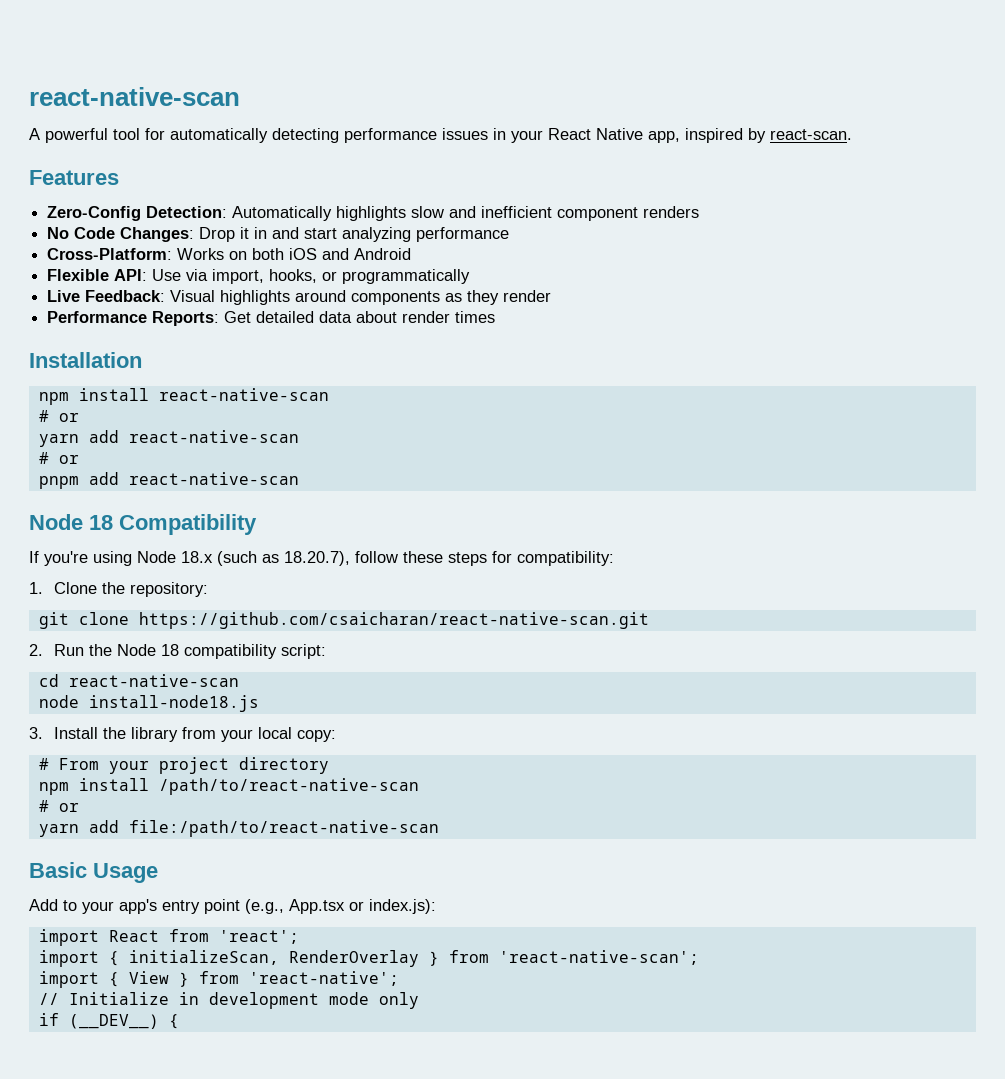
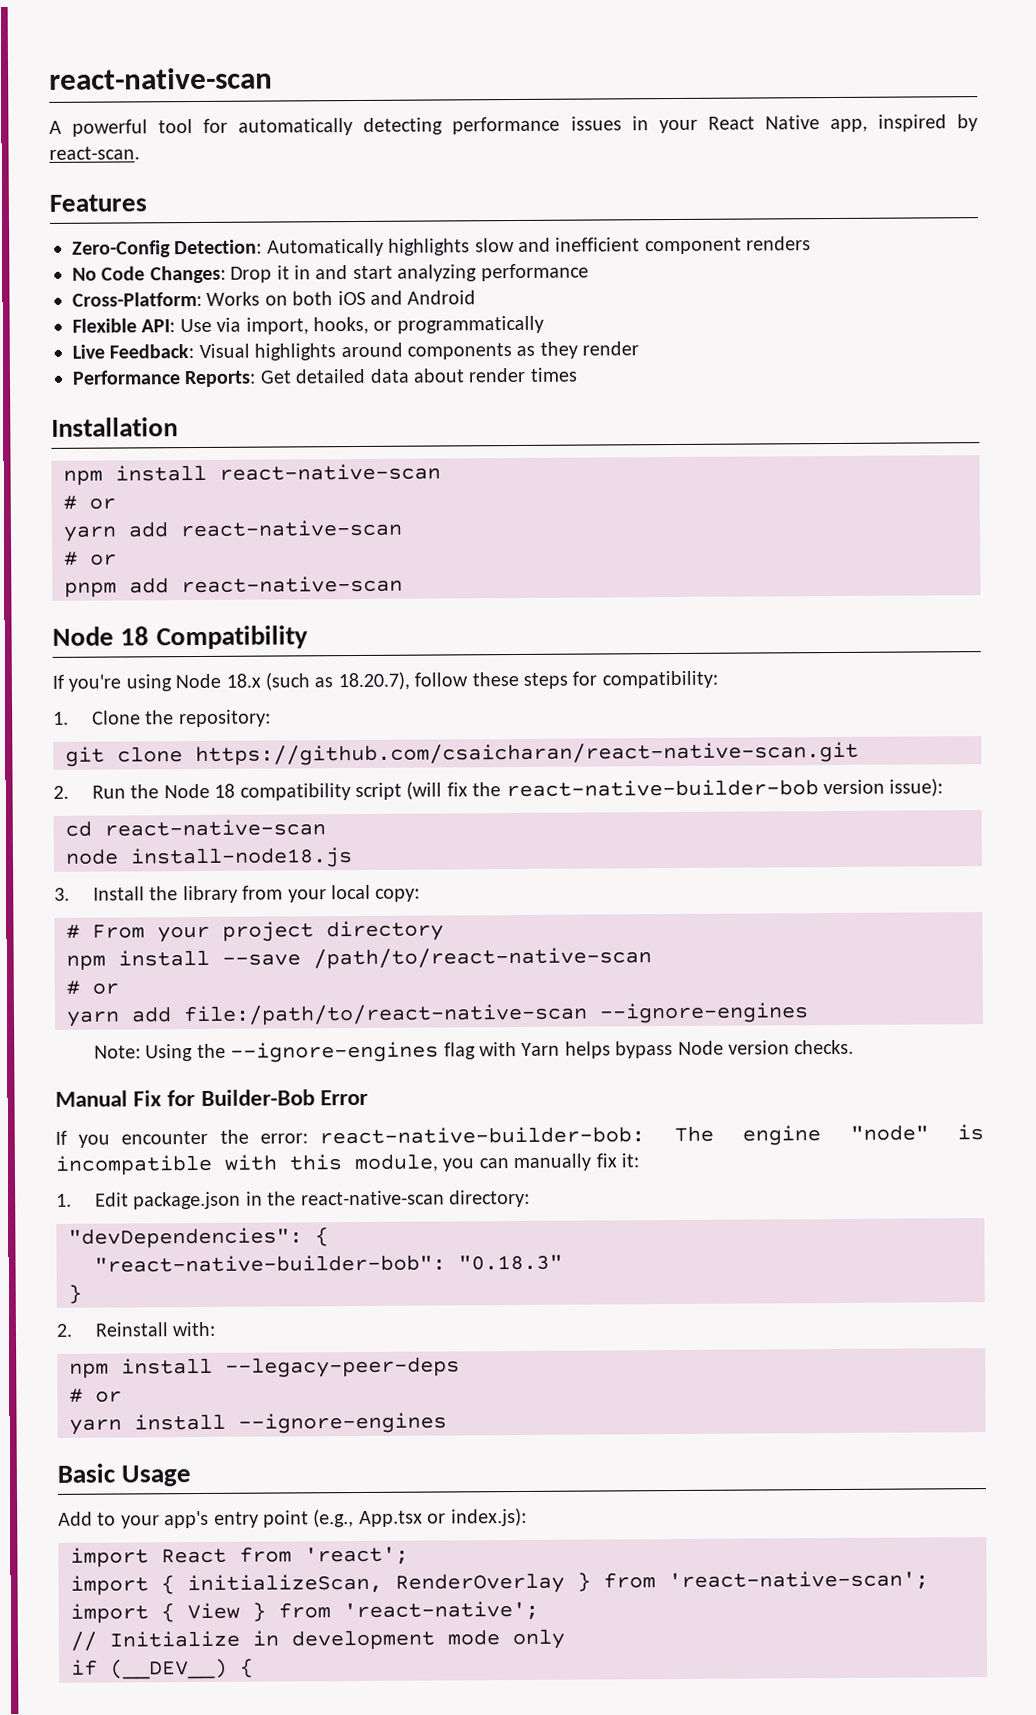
[280,644,326,659] script: -> [354,778,944,801] script (will fix the react-native-builder-bob version issue):
(149, 784) none -> [222,953,301,966] --save
(439, 828) none -> [599,1002,809,1024] [93,1039,855,1063] [55,1089,368,1107] [55,1124,984,1148] [55,1153,639,1176] [56,1189,530,1210] [68,1227,329,1249] [94,1254,563,1273] [68,1284,82,1304] [56,1321,216,1337] [69,1356,460,1379] [69,1388,122,1403] [69,1412,447,1435] --ignore-engines // Note: Using the --ignore-engines flag with Yarn helps bypass Node version checks. // Manual Fix for Builder-Bob Error // If you encounter the error: react-native-builder-bob: The engine "node" is incompatible with this module, you can manually fix it: // 1. Edit package.json in the react-native-scan directory: // "devDependencies": { // "react-native-builder-bob": "0.18.3" // } // 2. Reinstall with: // npm install --legacy-peer-deps // # or // yarn install --ignore-engines

